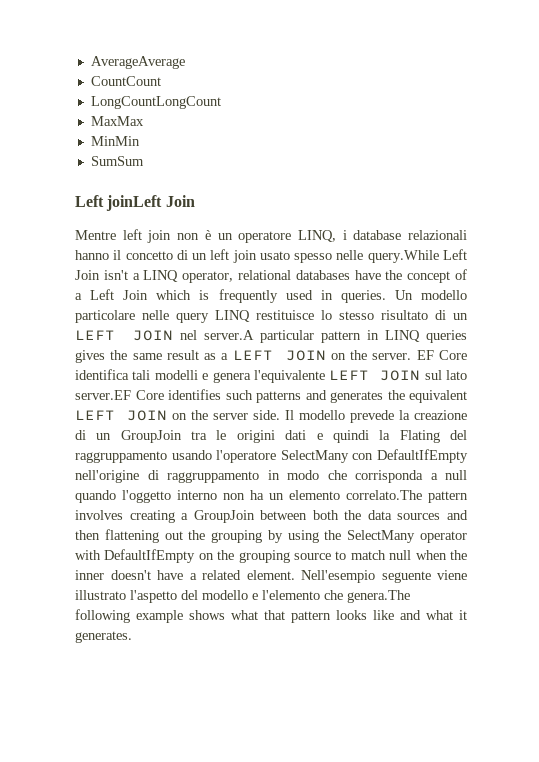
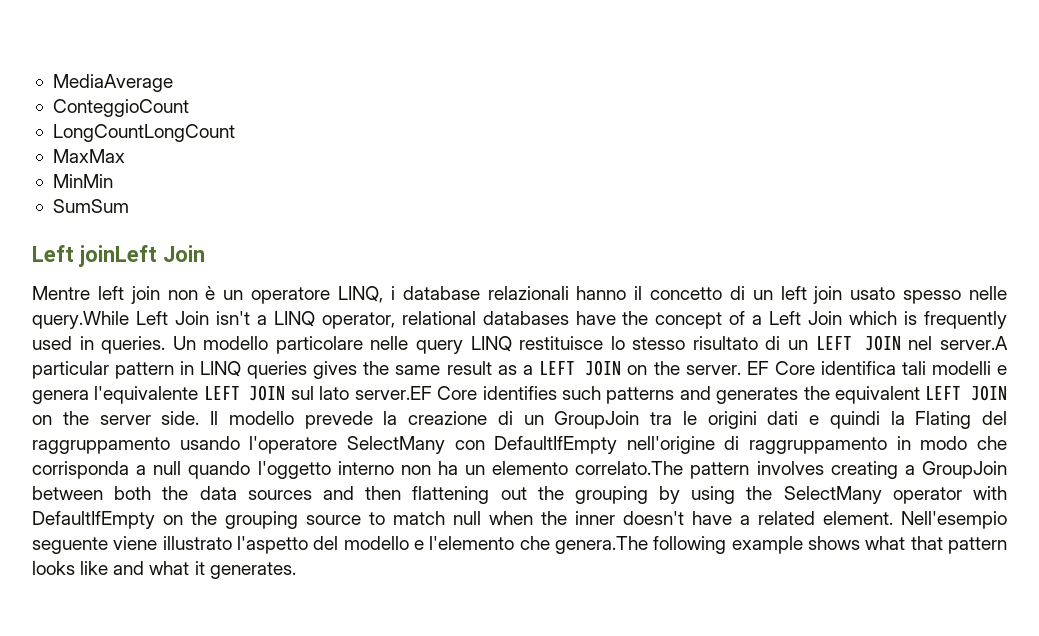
[90,56,185,69] [90,76,161,86] AverageAverage // CountCount -> [52,74,173,92] [52,99,189,117] MediaAverage // ConteggioCount

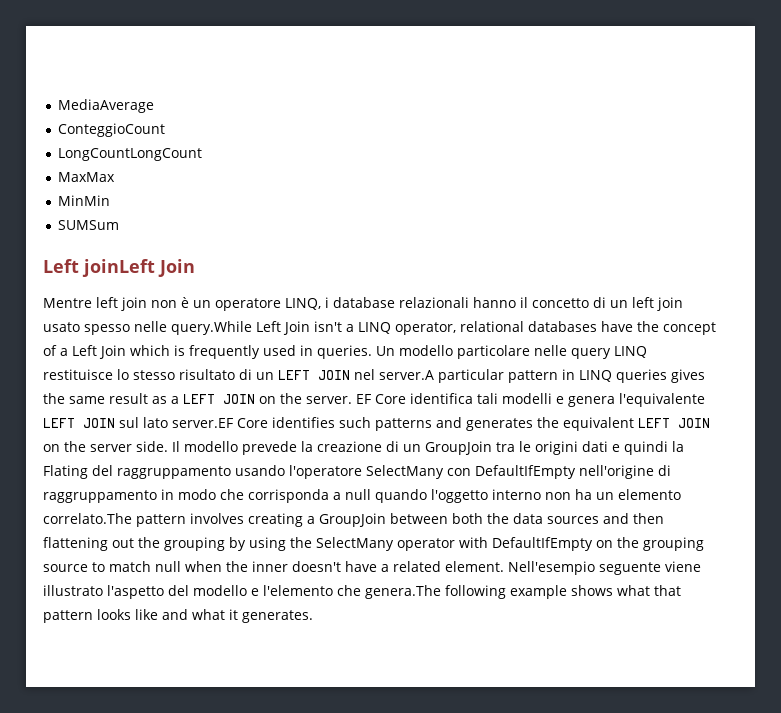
[52,199,129,213] SumSum -> [58,220,120,230] SUMSum

